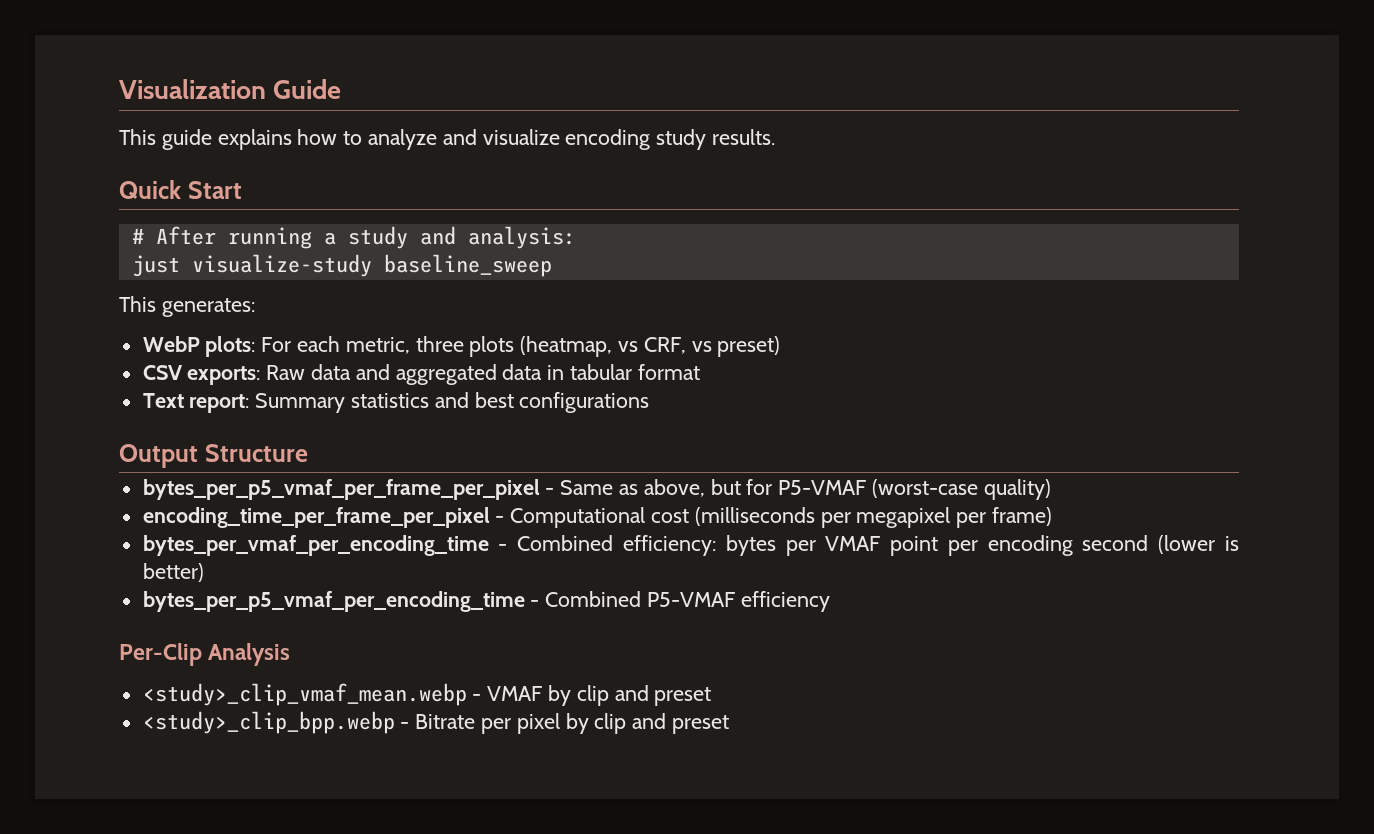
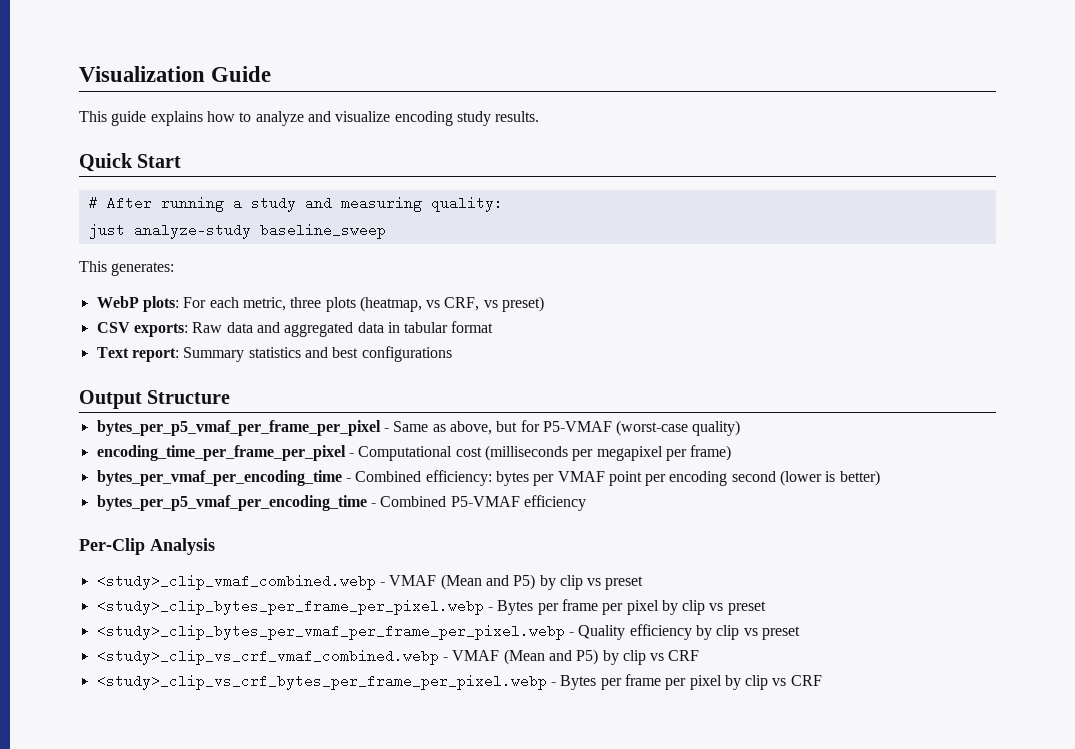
[467,226,576,249] analysis: -> [340,196,503,212] measuring quality:
[191,254,372,277] visualize-study -> [133,223,251,239] analyze-study
[142,683,712,706] [142,711,730,734] <study>_clip_vmaf_mean.webp - VMAF by clip and preset // <study>_clip_bpp.webp - Bitrate per pixel by clip and preset -> [96,574,644,590] [96,599,766,615] [96,624,800,640] [96,649,700,665] [96,674,822,690] <study>_clip_vmaf_combined.webp - VMAF (Mean and P5) by clip vs preset // <study>_clip_bytes_per_frame_per_pixel.webp - Bytes per frame per pixel by clip vs preset // <study>_clip_bytes_per_vmaf_per_frame_per_pixel.webp - Quality efficiency by clip vs preset // <study>_clip_vs_crf_vmaf_combined.webp - VMAF (Mean and P5) by clip vs CRF // <study>_clip_vs_crf_bytes_per_frame_per_pixel.webp - Bytes per frame per pixel by clip vs CRF

